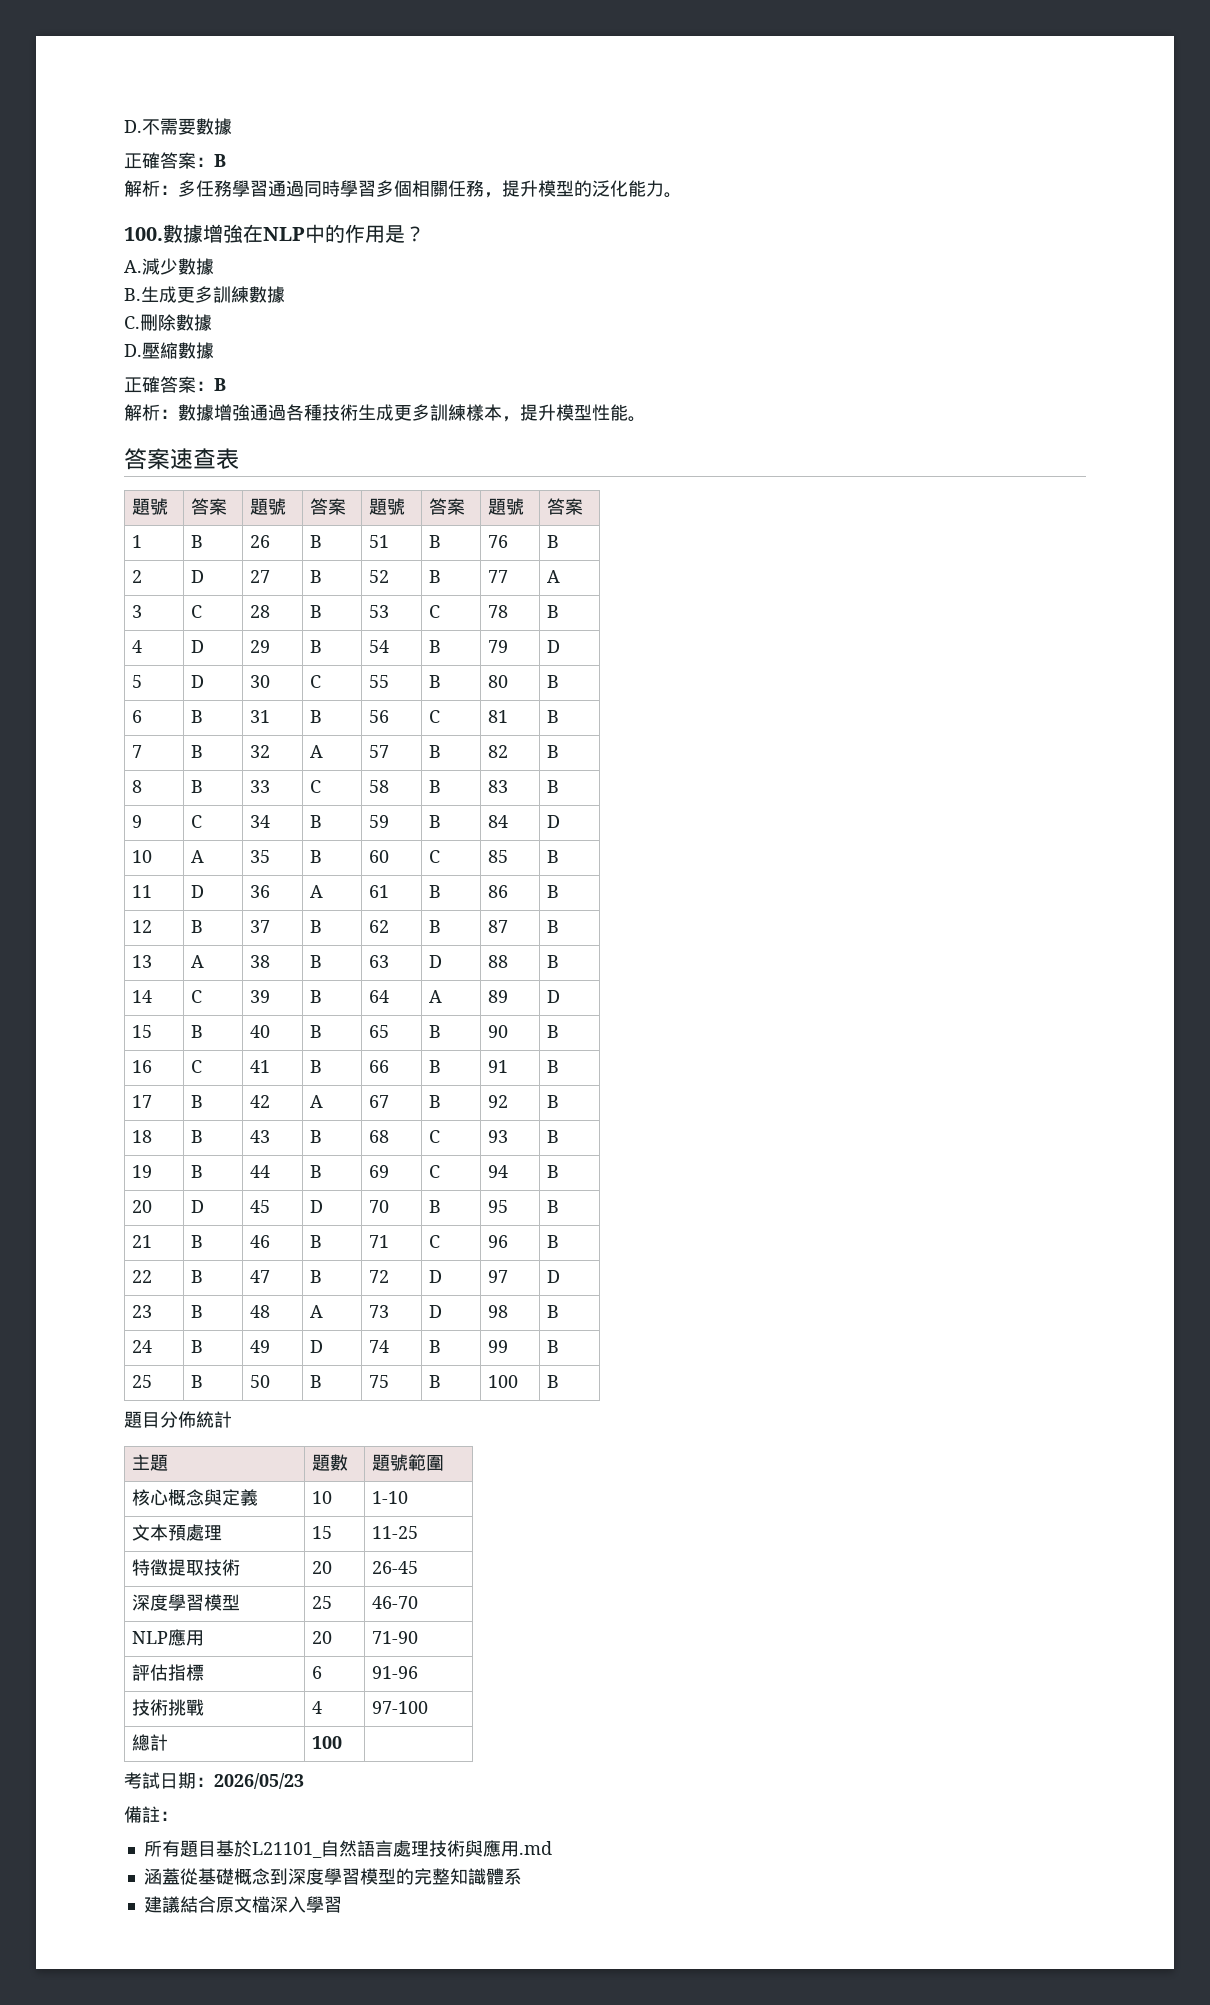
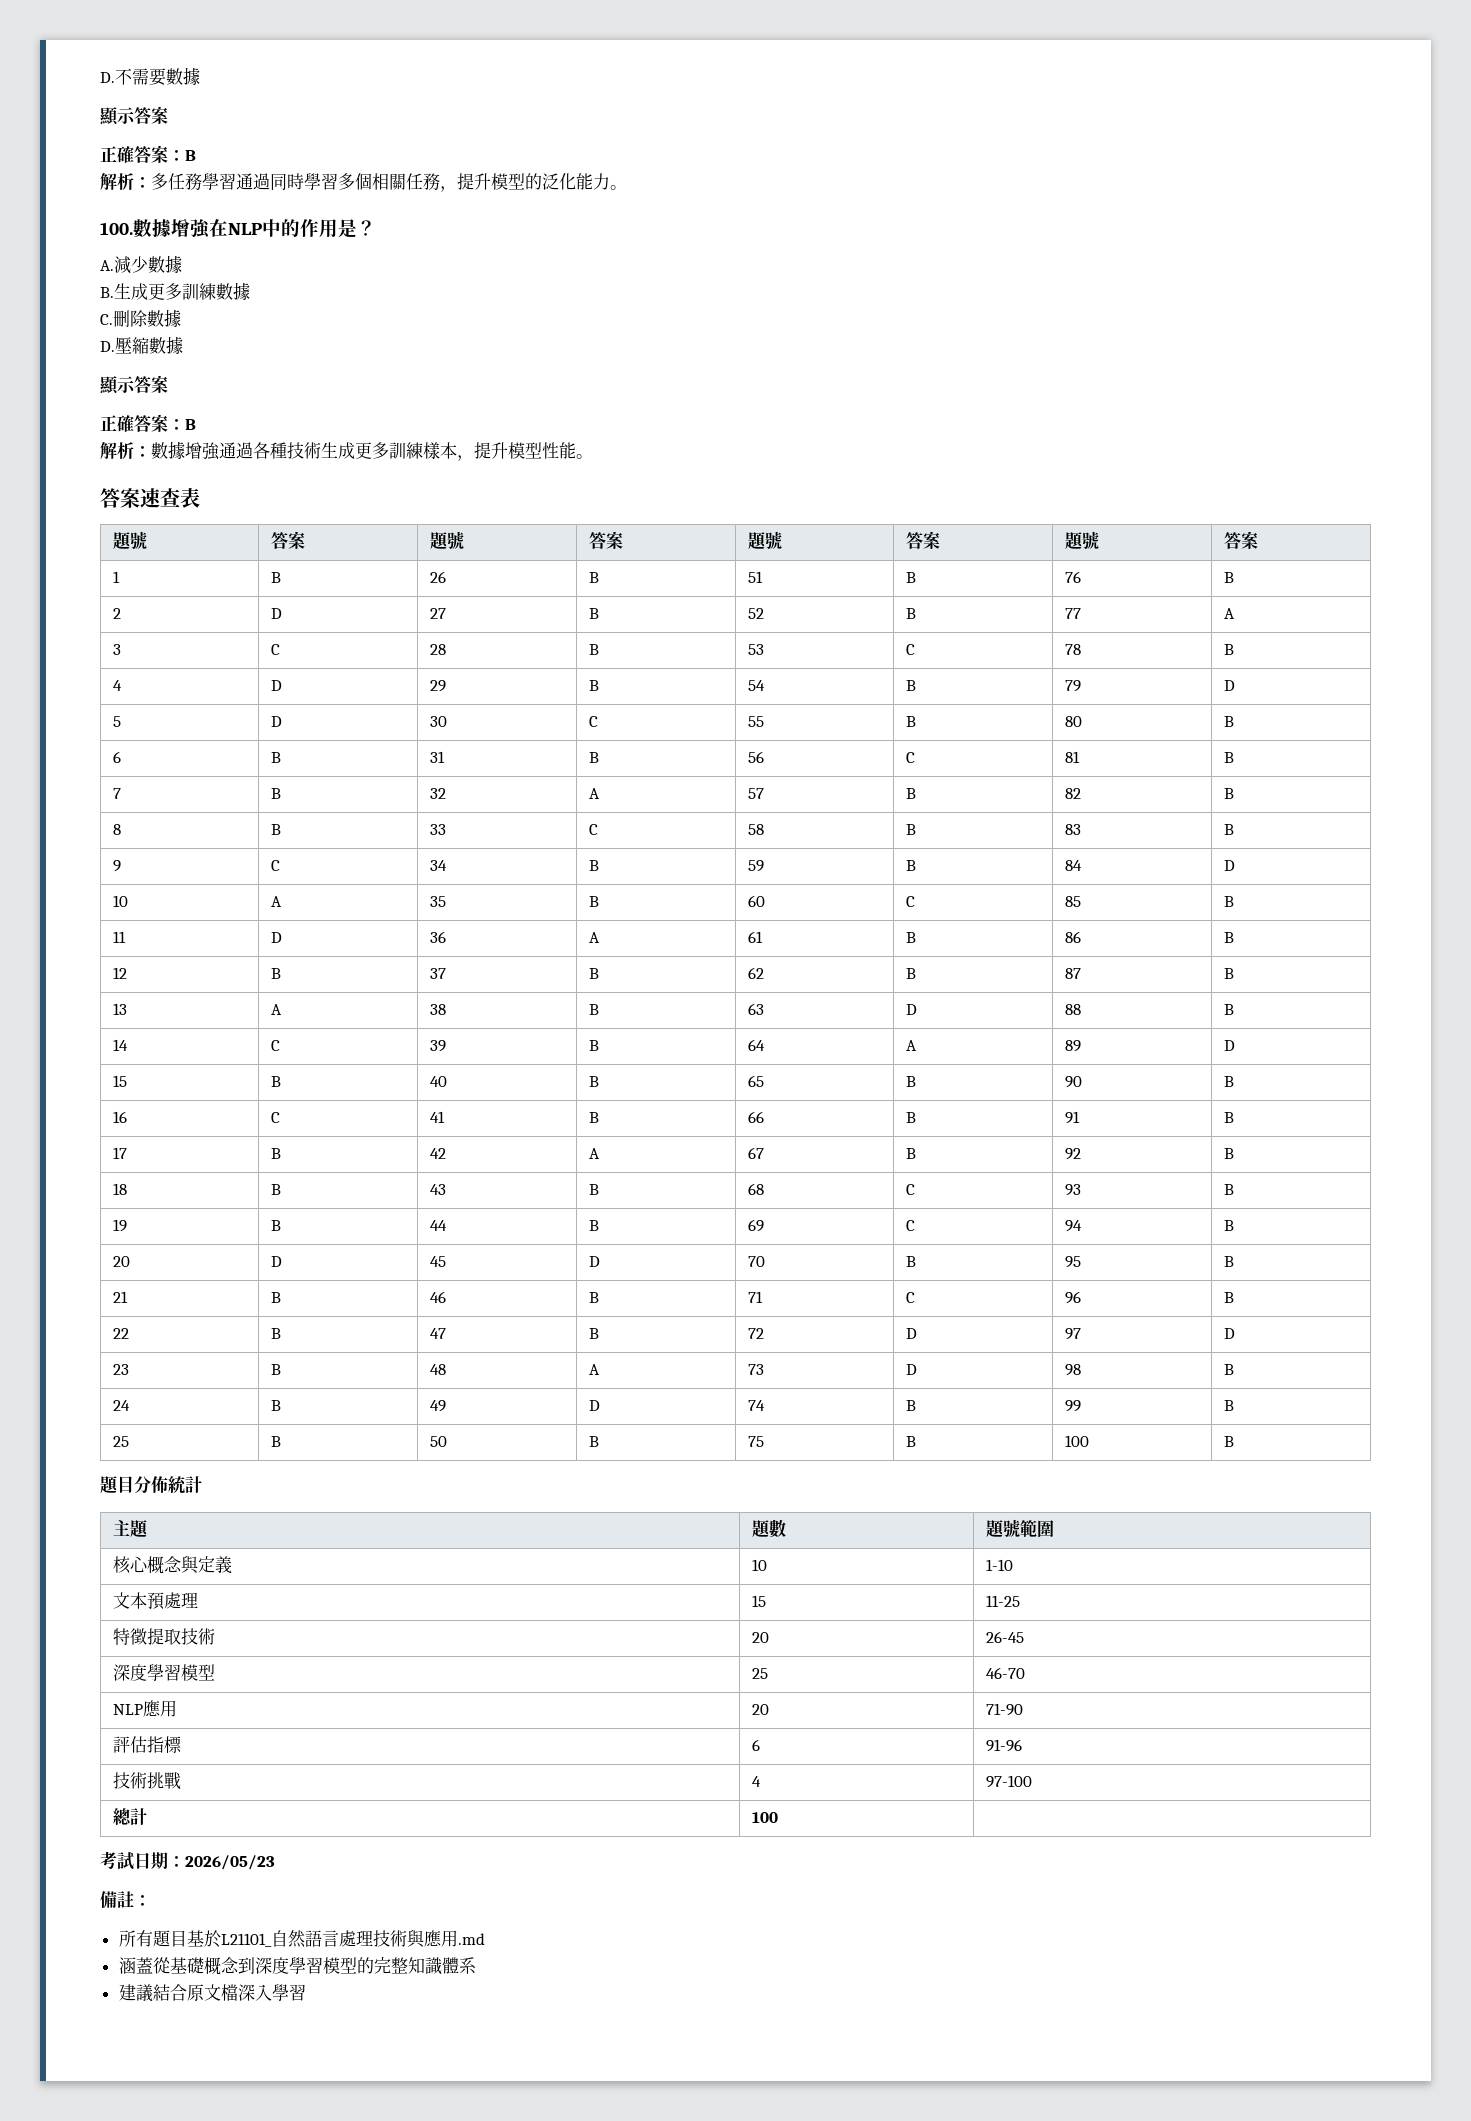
(232, 126) none -> [99,106,168,126] // 顯示答案
(214, 350) none -> [99,375,168,395] // 顯示答案

